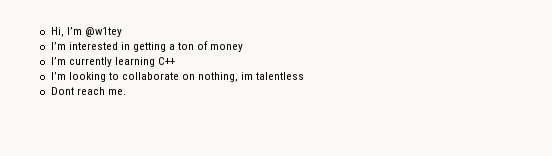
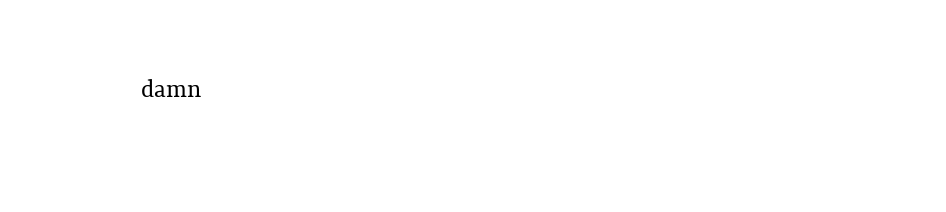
[50,27,122,37] [50,41,244,52] [50,57,175,67] [50,72,305,82] [50,87,126,95] Hi, I’m @w1tey // I’m interested in getting a ton of money // I’m currently learning C++ // I’m looking to collaborate on nothing, im talentless // Dont reach me. -> [141,79,201,97] damn

